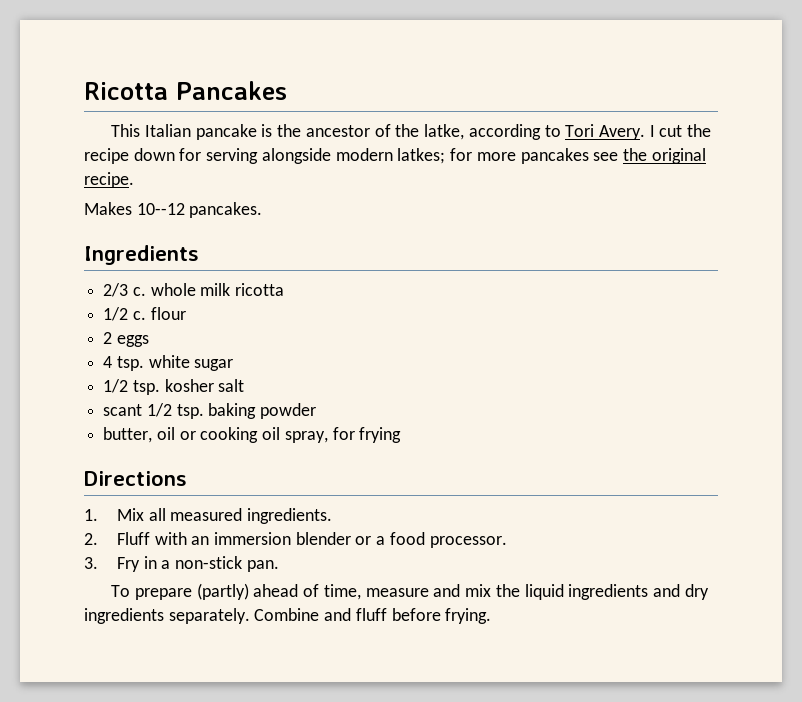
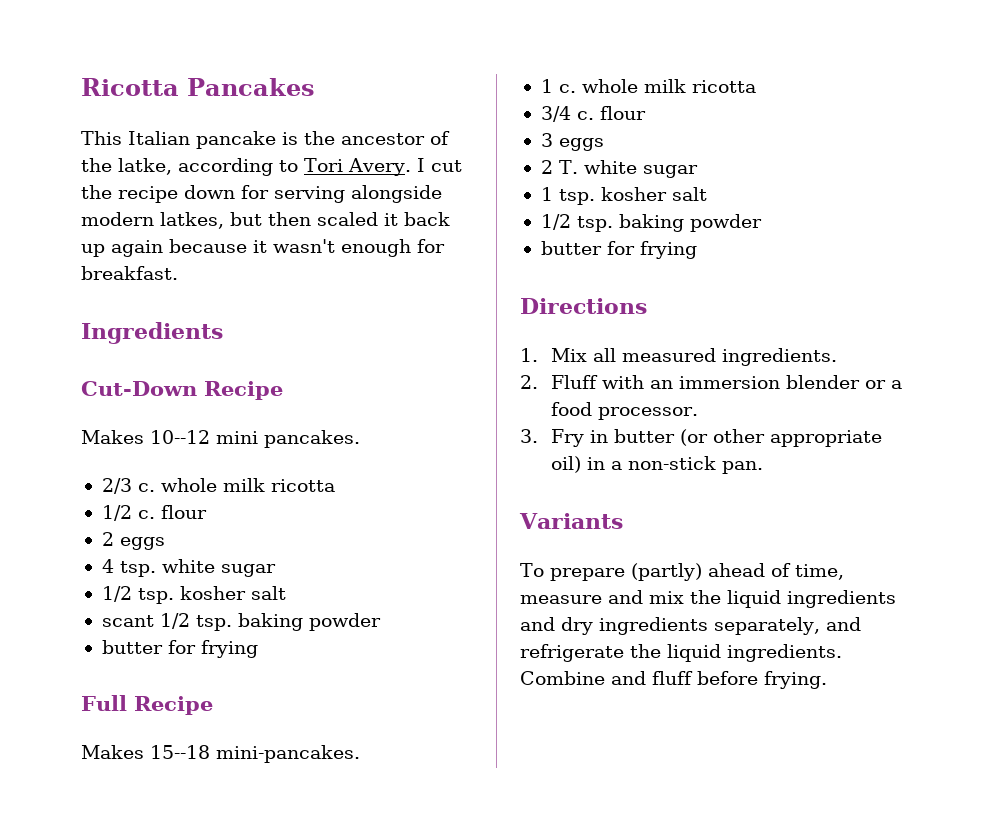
[397,148,706,164] [84,172,134,188] latkes; for more pancakes see the original recipe. -> [160,212,450,229] [81,239,445,257] [81,266,178,280] [81,322,223,344] [81,381,283,400] latkes, but then scaled it back up again because it wasn't enough for breakfast. // Ingredients // Cut-Down Recipe
(185, 209) none -> [216,431,258,444] mini
[84,245,199,265] // Ingredients -> (360, 439) none
[103,427,328,443] butter, oil or cooking oil spray, -> [101,640,258,658] [81,695,213,715] [81,745,360,763] [540,79,756,93] [540,106,646,122] [540,133,604,151] [540,160,698,178] [540,187,707,205] [540,214,762,232] [540,241,602,255] butter for frying // Full Recipe // Makes 15--18 mini-pancakes. // 1 c. whole milk ricotta // 3/4 c. flour // 3 eggs // 2 T. white sugar // 1 tsp. kosher salt // 1/2 tsp. baking powder // butter
(157, 562) none -> [614,429,883,447] [551,456,606,473] butter (or other appropriate oil) in
(279, 566) none -> [519,513,623,529] // Variants
[168,608,250,624] separately. -> [714,617,861,635] [520,644,842,662] separately, and refrigerate the liquid ingredients.

